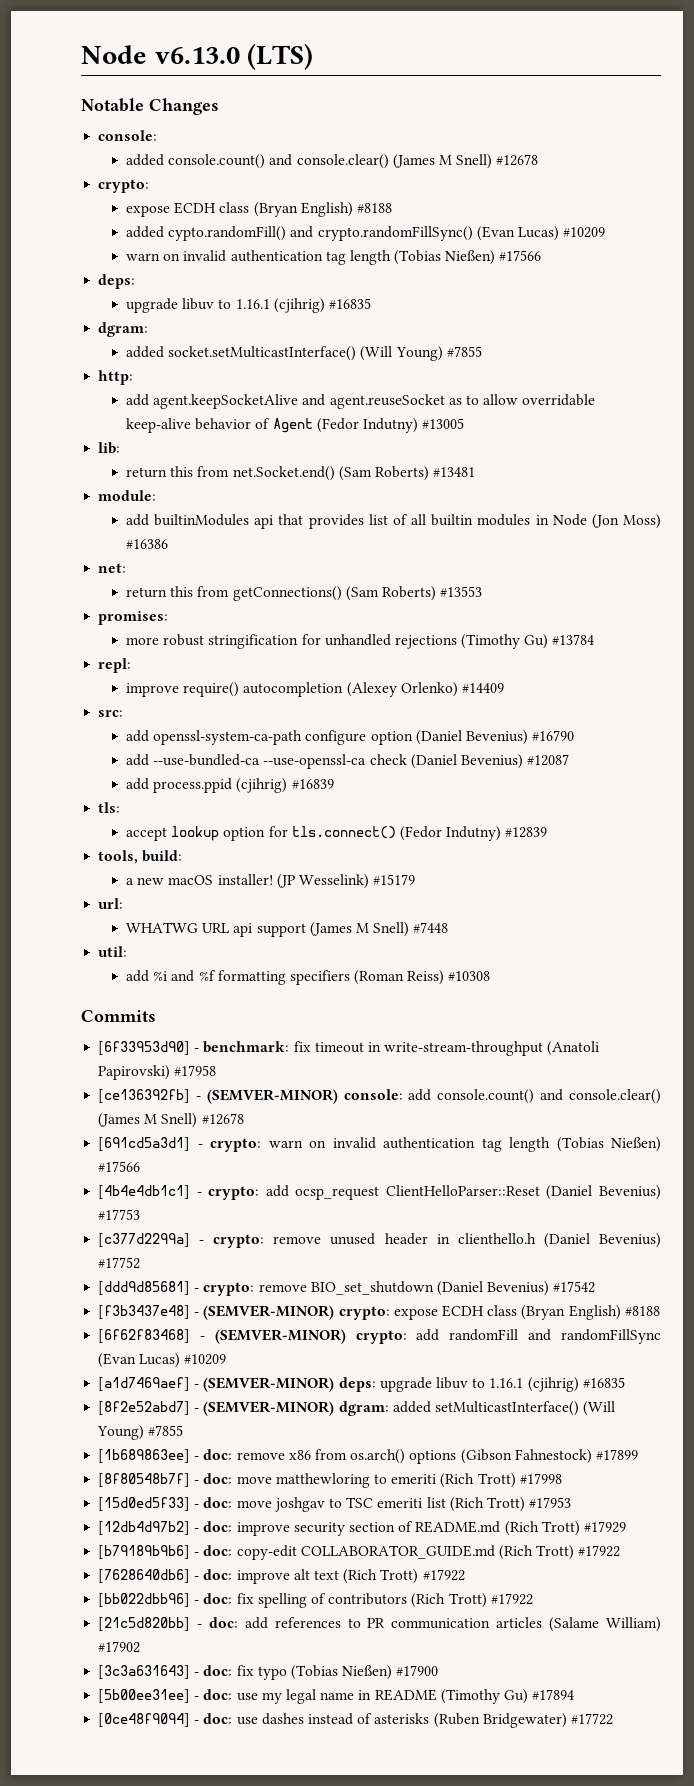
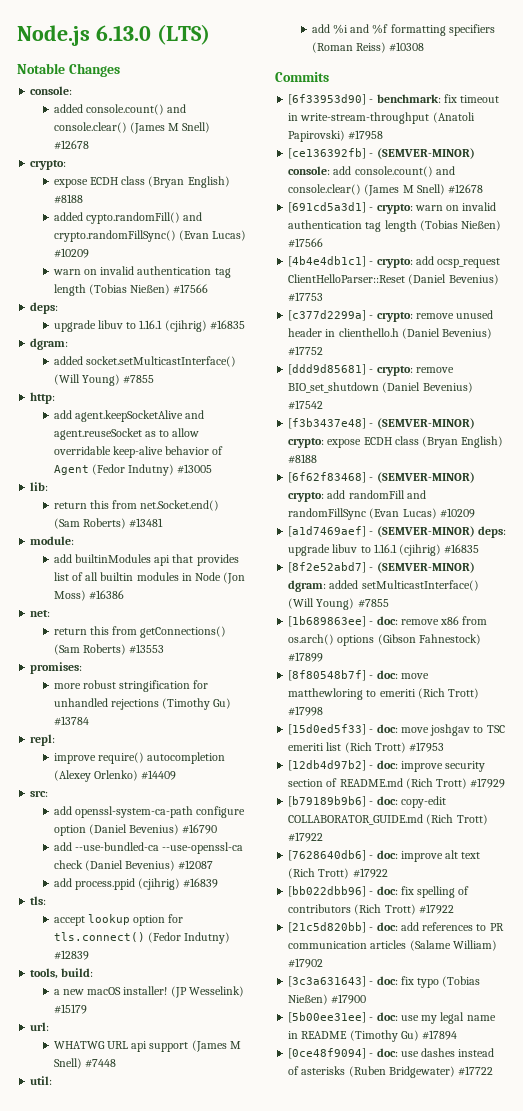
[81,45,240,64] Node v6.13.0 -> [17,25,151,46] Node.js 6.13.0

